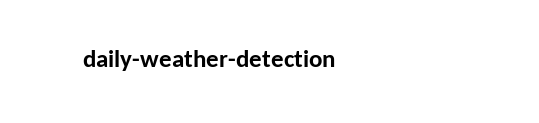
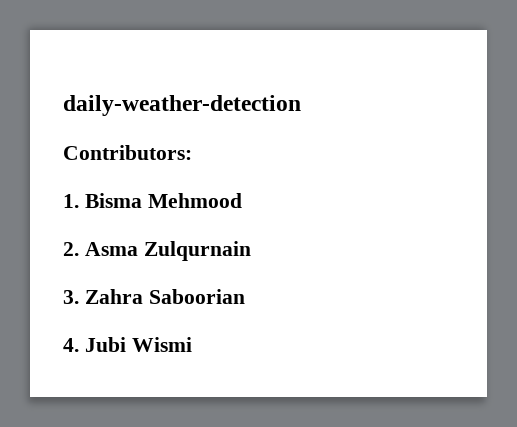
(335, 60) none -> [63,145,192,160] [63,193,242,208] [63,241,251,261] [63,289,245,304] [63,337,192,352] // Contributors: // 1. Bisma Mehmood // 2. Asma Zulqurnain // 3. Zahra Saboorian // 4. Jubi Wismi

